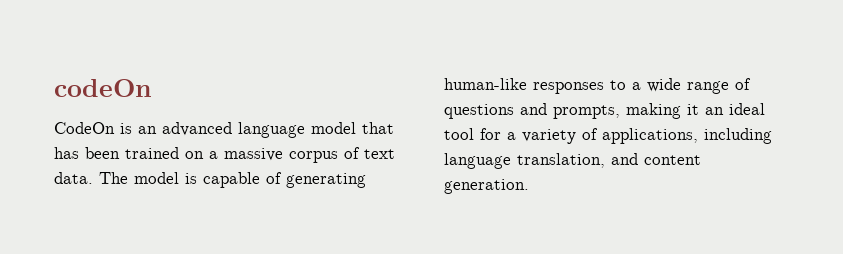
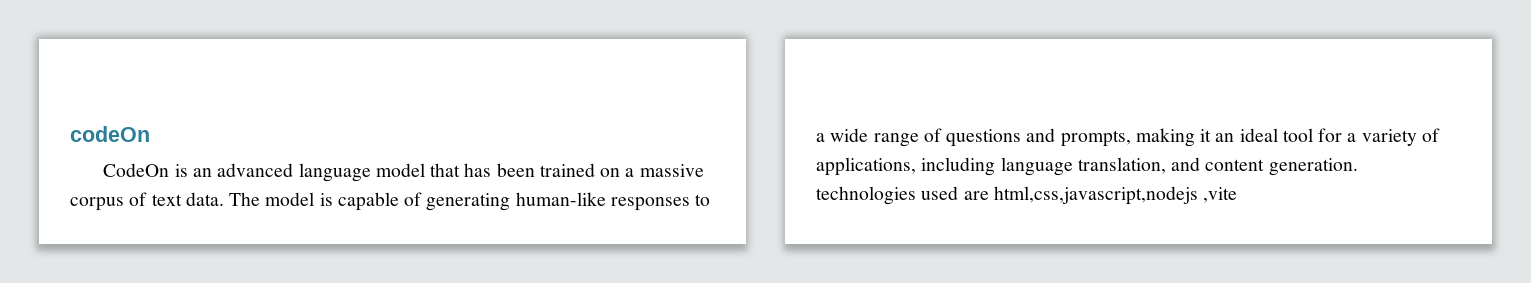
(529, 186) none -> [816,186,1238,205] technologies used are html,css,javascript,nodejs ,vite

